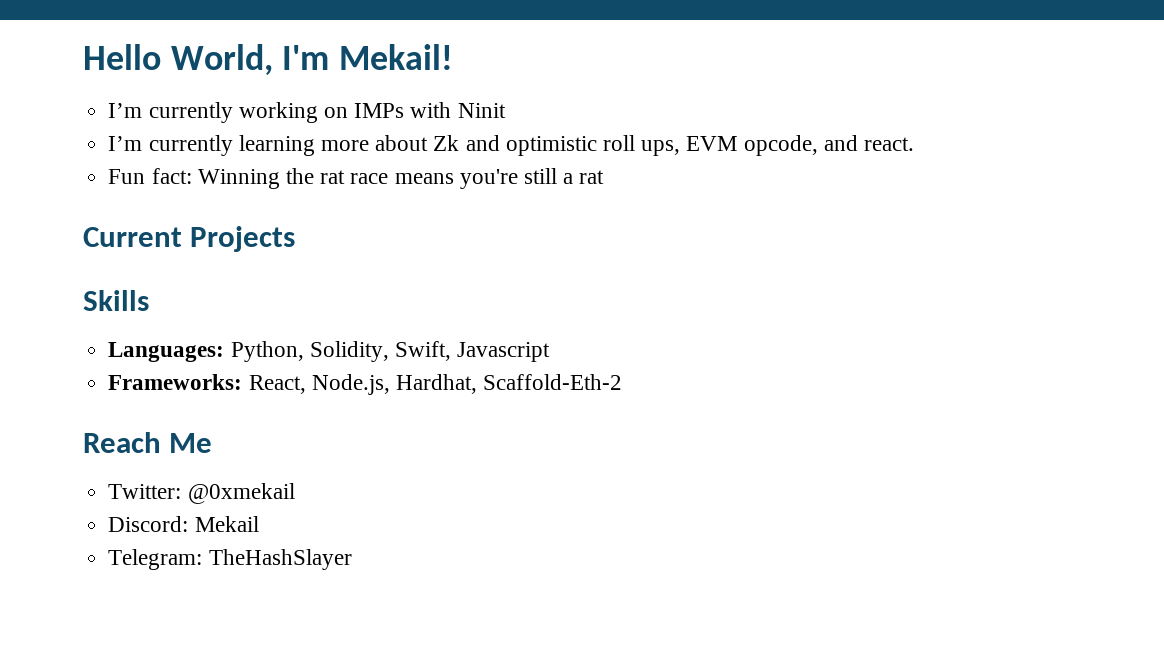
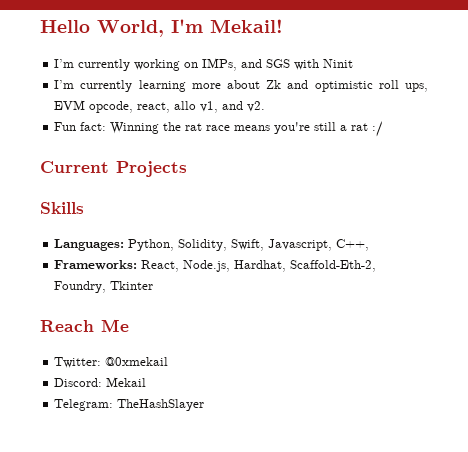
[354,103,405,118] IMPs -> [202,58,291,71] IMPs, and SGS
[823,135,915,151] and react. -> [137,101,266,113] react, allo v1, and v2.
(605, 177) none -> [372,121,384,137] :/
[457,342,551,362] Javascript -> [268,239,370,251] Javascript, C++,
[483,374,623,390] Scaffold-Eth-2 -> [290,260,377,272] [54,281,154,293] Scaffold-Eth-2, Foundry, Tkinter

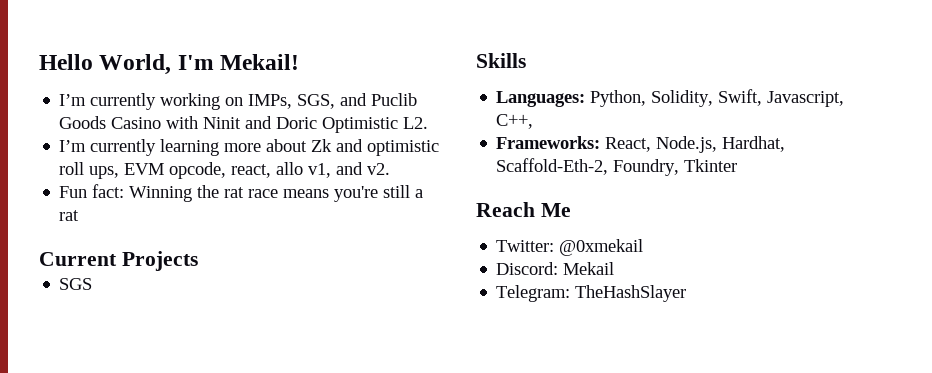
[241,59,354,70] and SGS with Ninit -> [297,93,418,109] [59,116,429,133] SGS, and Puclib Goods Casino with Ninit and Doric Optimistic L2.
[372,121,384,137] :/ -> (80, 215) none
(187, 169) none -> [59,278,93,290] // SGS

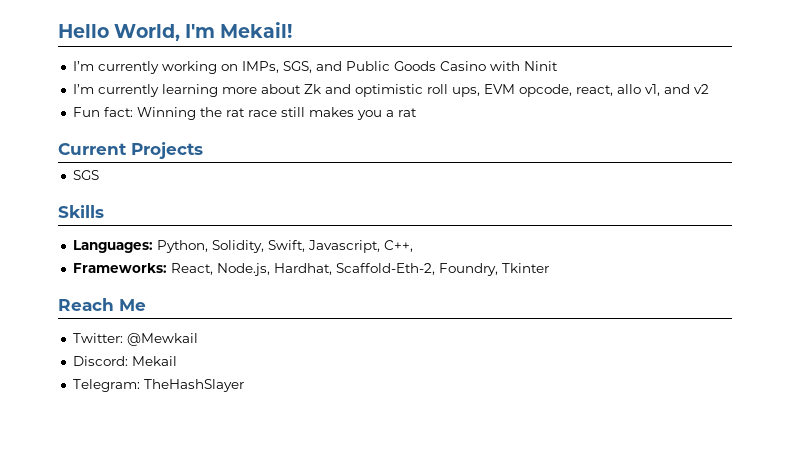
[371,93,418,106] Puclib -> [345,61,390,71] Public
[245,116,429,133] and Doric Optimistic L2. -> (558, 66) none
[367,163,391,175] v2. -> [693,84,709,94] v2
[283,185,411,202] means you're still -> [280,107,382,120] still makes you
[559,239,644,256] @0xmekail -> [126,333,198,346] @Mewkail

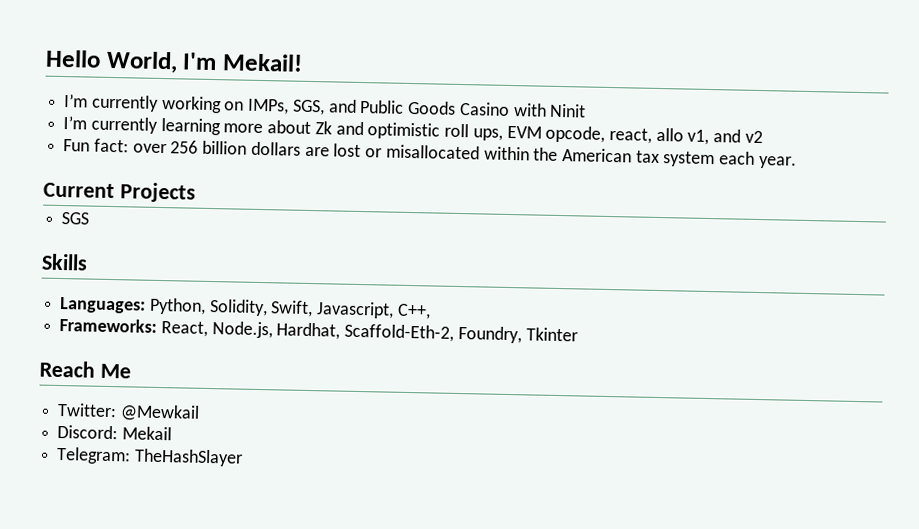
[136,107,417,120] Winning the rat race still makes you a rat -> [132,140,797,169] over 256 billion dollars are lost or misallocated within the American tax system each year.

